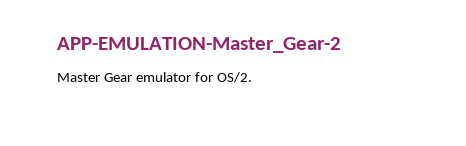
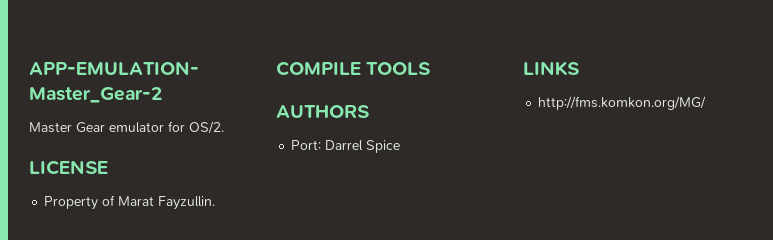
(252, 77) none -> [29,160,108,175] [44,195,216,210] [276,61,431,76] [276,105,369,118] [291,140,401,153] [523,61,579,76] [538,96,707,110] // LICENSE // Property of Marat Fayzullin. // COMPILE TOOLS // AUTHORS // Port: Darrel Spice // LINKS // http://fms.komkon.org/MG/

